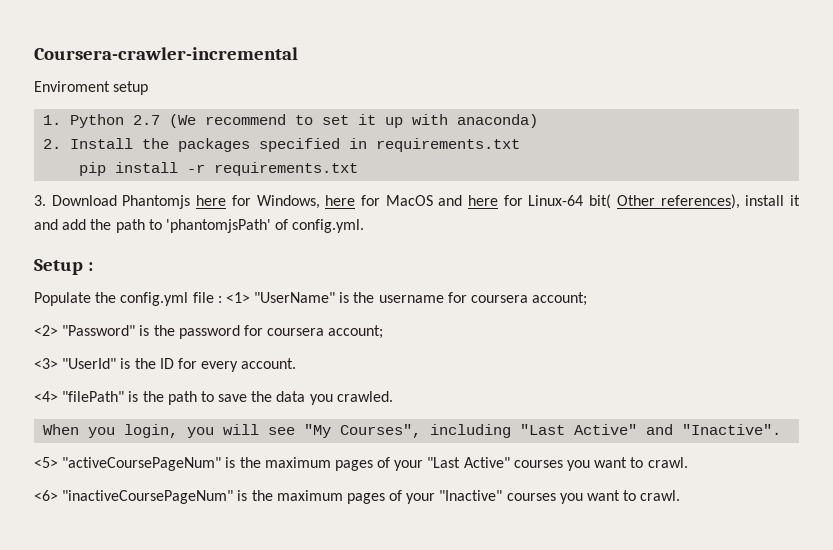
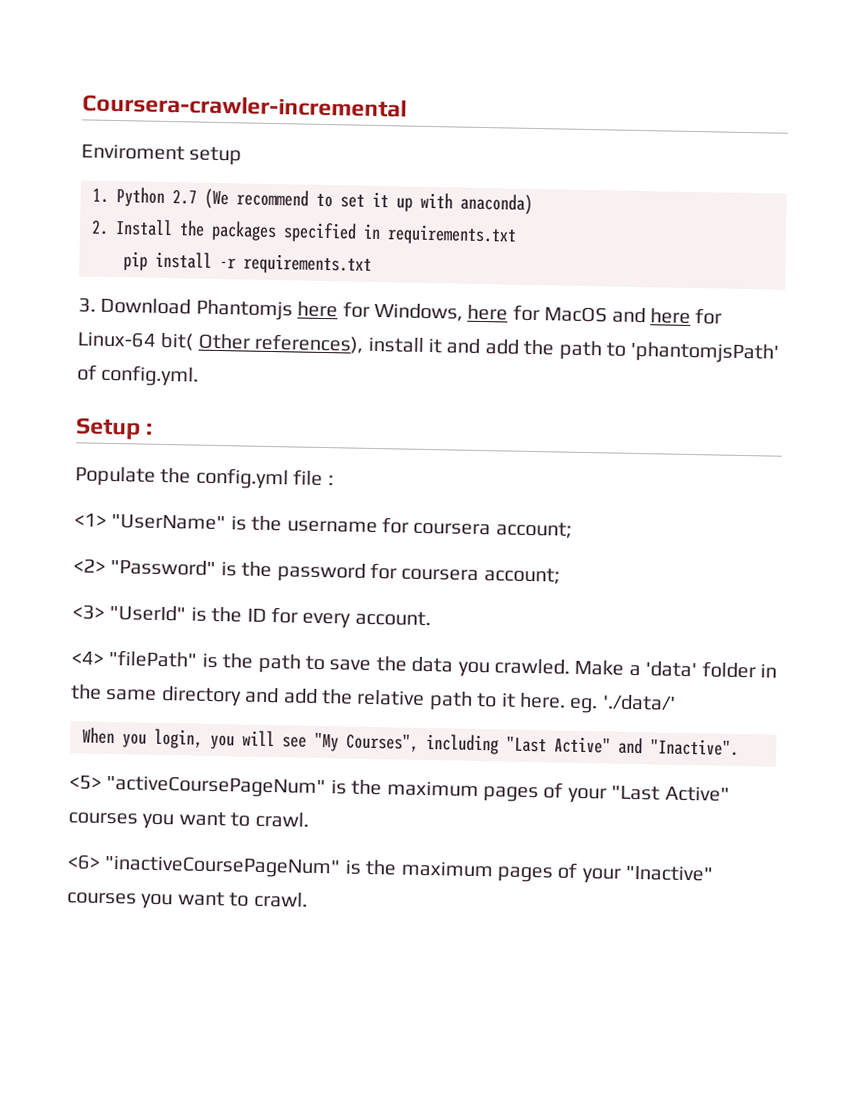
(222, 299) none -> (334, 480) //
(393, 396) none -> [574,659,777,679] [71,684,676,714] Make a 'data' folder in the same directory and add the relative path to it here. eg. './data/'

